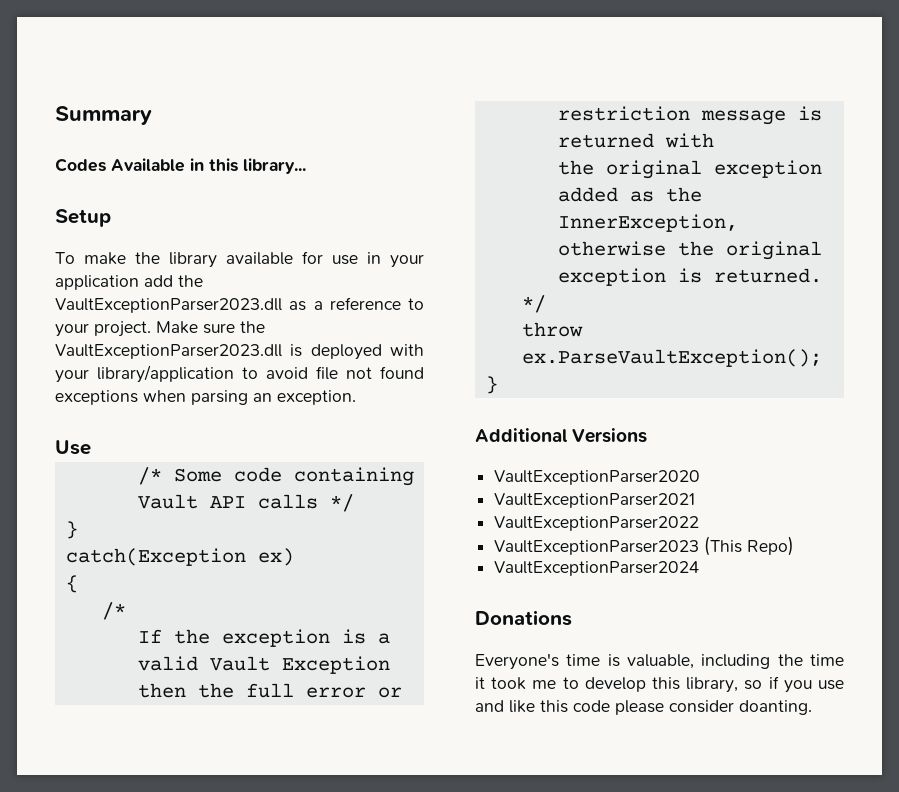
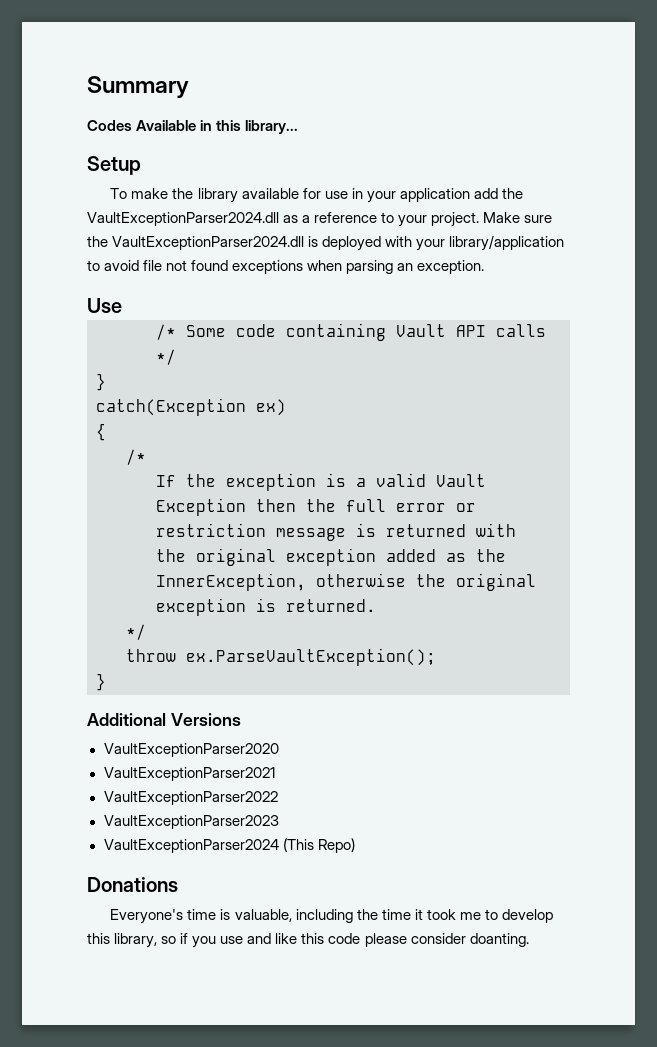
[55,298,282,313] VaultExceptionParser2023.dll -> [87,212,279,226] VaultExceptionParser2024.dll
[55,344,282,359] VaultExceptionParser2023.dll -> [112,236,305,250] VaultExceptionParser2024.dll
(700, 547) none -> [103,839,279,853] // VaultExceptionParser2024
[494,561,700,576] // VaultExceptionParser2024 -> (355, 845) none

